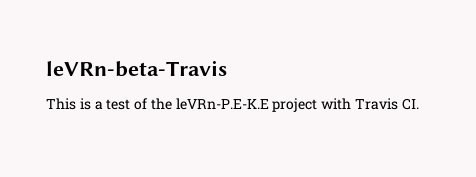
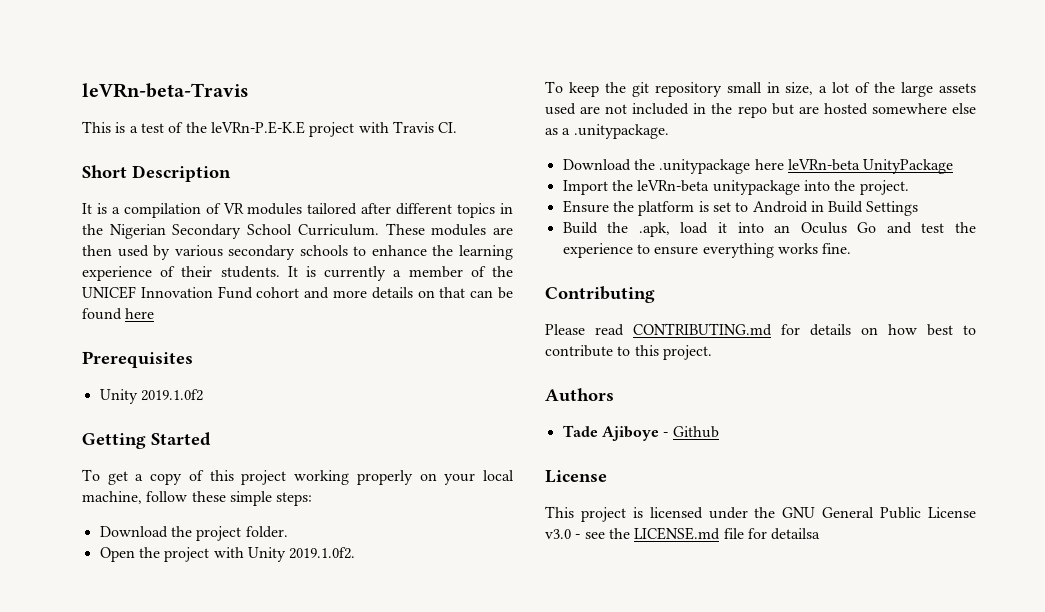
(419, 104) none -> [82,165,231,182] [82,203,514,218] [82,223,513,239] [82,245,513,260] [82,266,513,281] [82,286,514,299] [82,308,155,320] [82,351,193,368] [99,389,203,404] [82,432,211,449] [82,469,515,485] [82,491,313,506] [99,526,288,541] [99,547,356,562] [545,81,976,97] [545,103,976,118] [545,124,669,139] [562,159,954,174] [562,180,909,195] [562,200,919,216] [562,222,976,237] [562,243,852,258] [545,286,655,303] [545,323,976,336] [545,345,712,360] [545,388,614,402] [562,425,719,441] [545,470,607,483] [545,506,976,522] [545,527,821,540] // Short Description // It is a compilation of VR modules tailored after different topics in the Nigerian Secondary School Curriculum. These modules are then used by various secondary schools to enhance the learning experience of their students. It is currently a member of the UNICEF Innovation Fund cohort and more details on that can be found here // Prerequisites // Unity 2019.1.0f2 // Getting Started // To get a copy of this project working properly on your local machine, follow these simple steps: // Download the project folder. // Open the project with Unity 2019.1.0f2. // To keep the git repository small in size, a lot of the large assets used are not included in the repo but are hosted somewhere else as a .unitypackage. // Download the .unitypackage here leVRn-beta UnityPackage // Import the leVRn-beta unitypackage into the project. // Ensure the platform is set to Android in Build Settings // Build the .apk, load it into an Oculus Go and test the experience to ensure everything works fine. // Contributing // Please read CONTRIBUTING.md for details on how best to contribute to this project. // Authors // Tade Ajiboye - Github // License // This project is licensed under the GNU General Public License v3.0 - see the LICENSE.md file for detailsa

